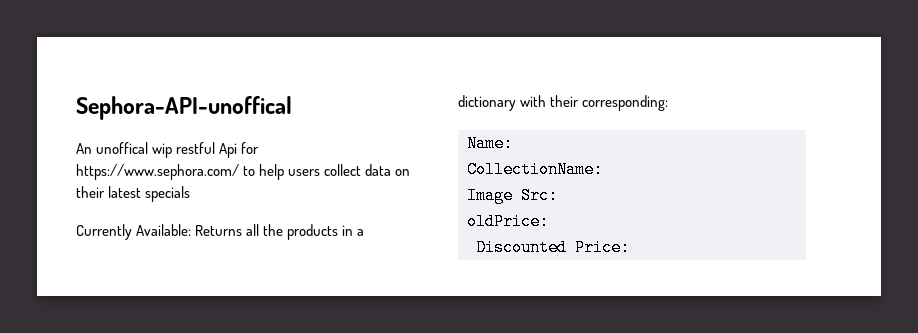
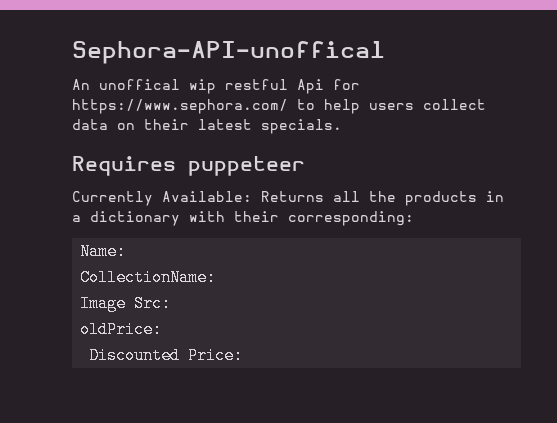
[145,186,191,202] specials -> [261,119,342,134] [72,156,305,176] specials. // Requires puppeteer

